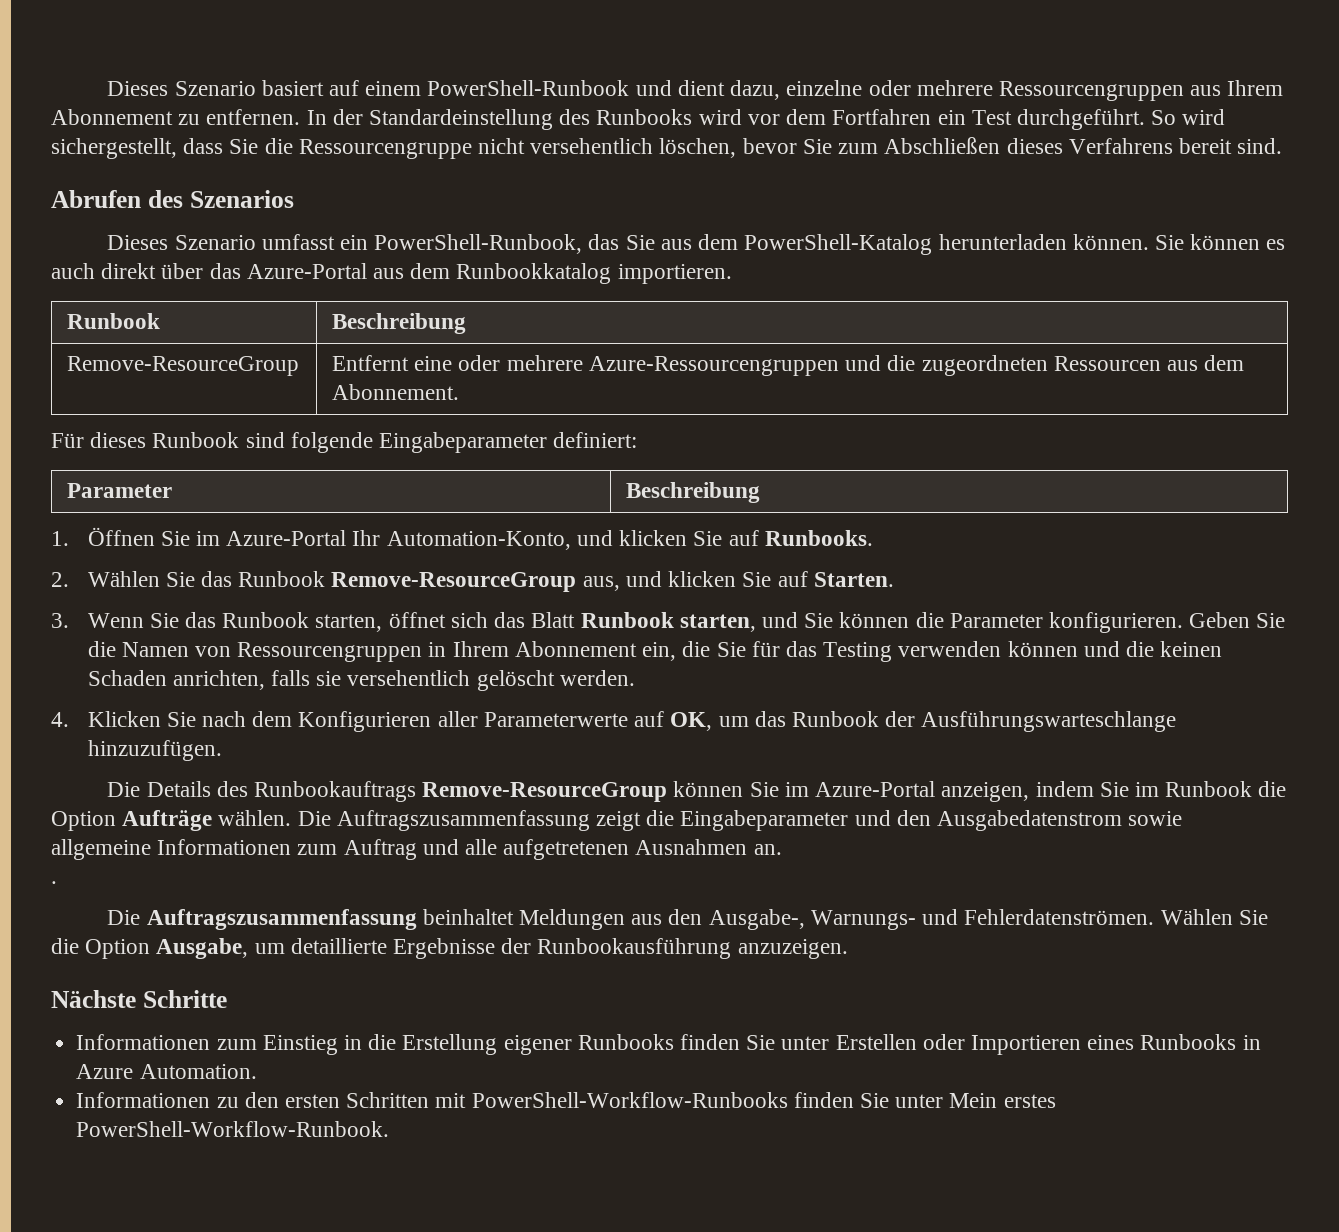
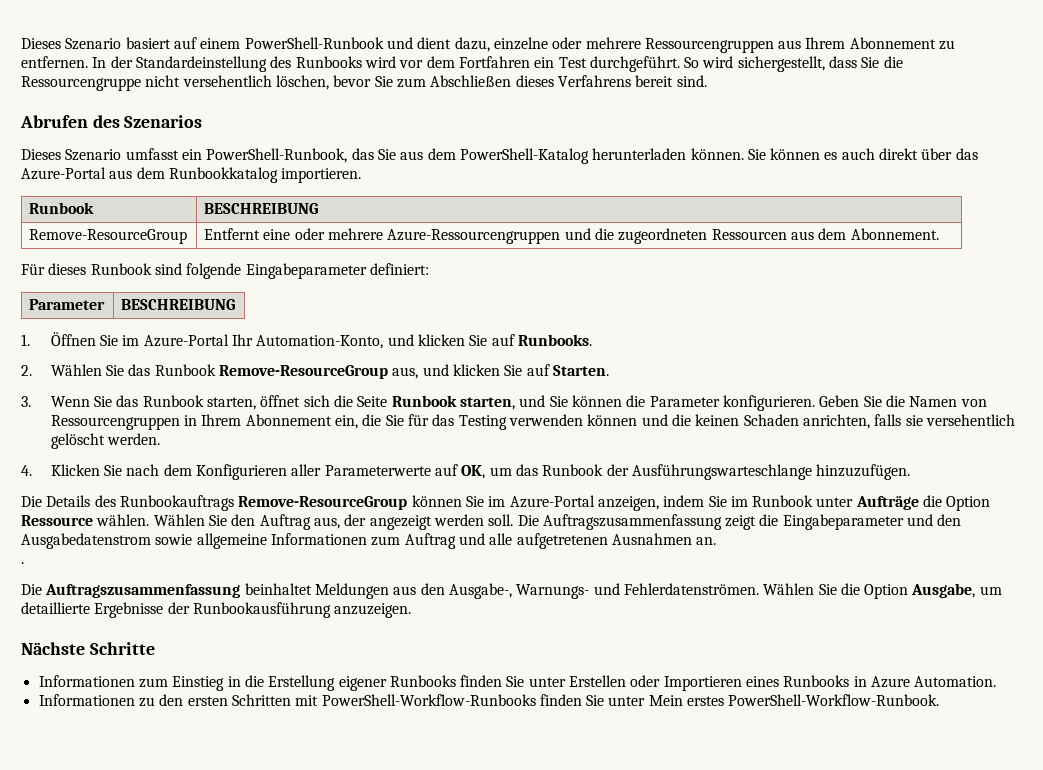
[332,313,467,334] Beschreibung -> [204,203,319,214] BESCHREIBUNG
[626,482,761,503] Beschreibung -> [121,299,236,310] BESCHREIBUNG
[494,612,576,628] das Blatt -> [334,395,388,407] die Seite
[1258,781,1287,797] [51,810,292,831] die Option Aufträge wählen. -> [816,495,991,511] [21,514,514,530] unter Aufträge die Option Ressource wählen. Wählen Sie den Auftrag aus, der angezeigt werden soll.

